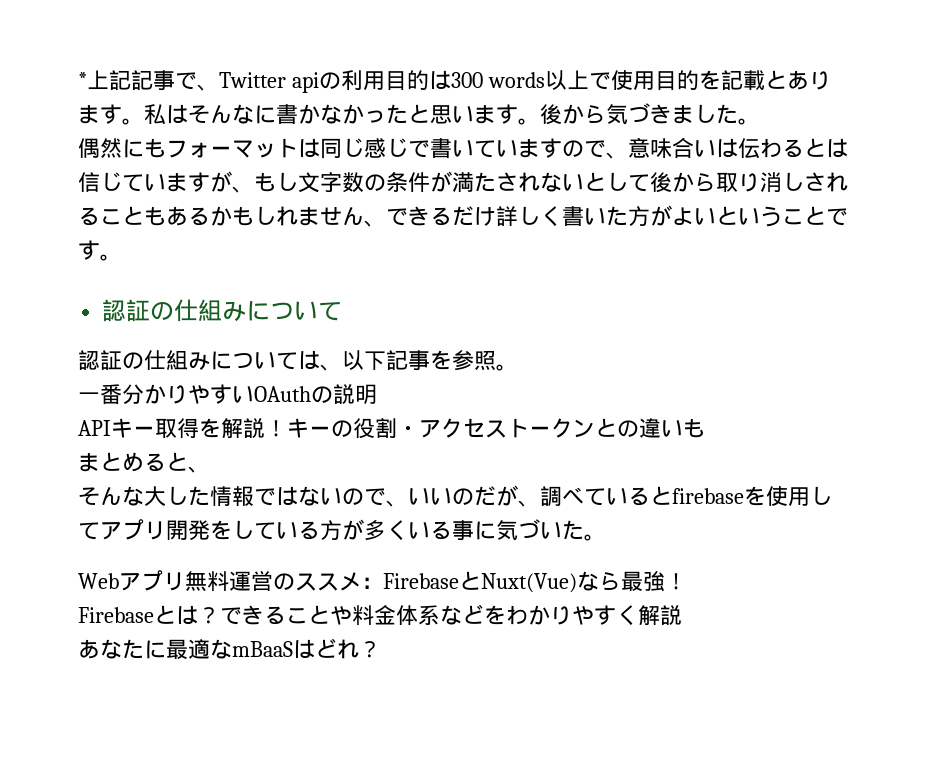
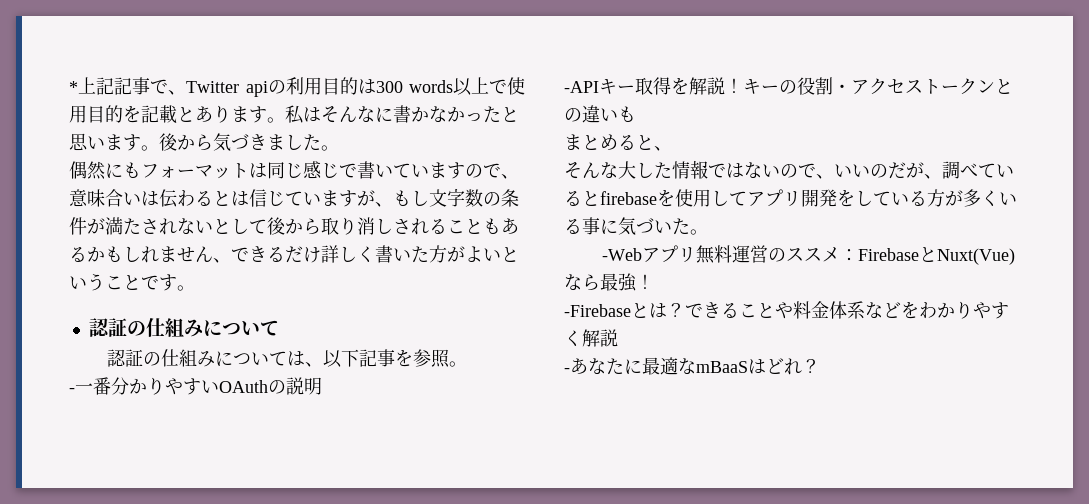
(518, 367) none -> [69,388,75,393] ‐
[78,420,111,436] API -> [564,81,599,93] ‐API
[78,573,119,589] Web -> [601,248,642,261] ‐Web
[78,607,154,623] Firebase -> [564,304,631,317] ‐Firebase
(682, 615) none -> [564,368,570,373] ‐

